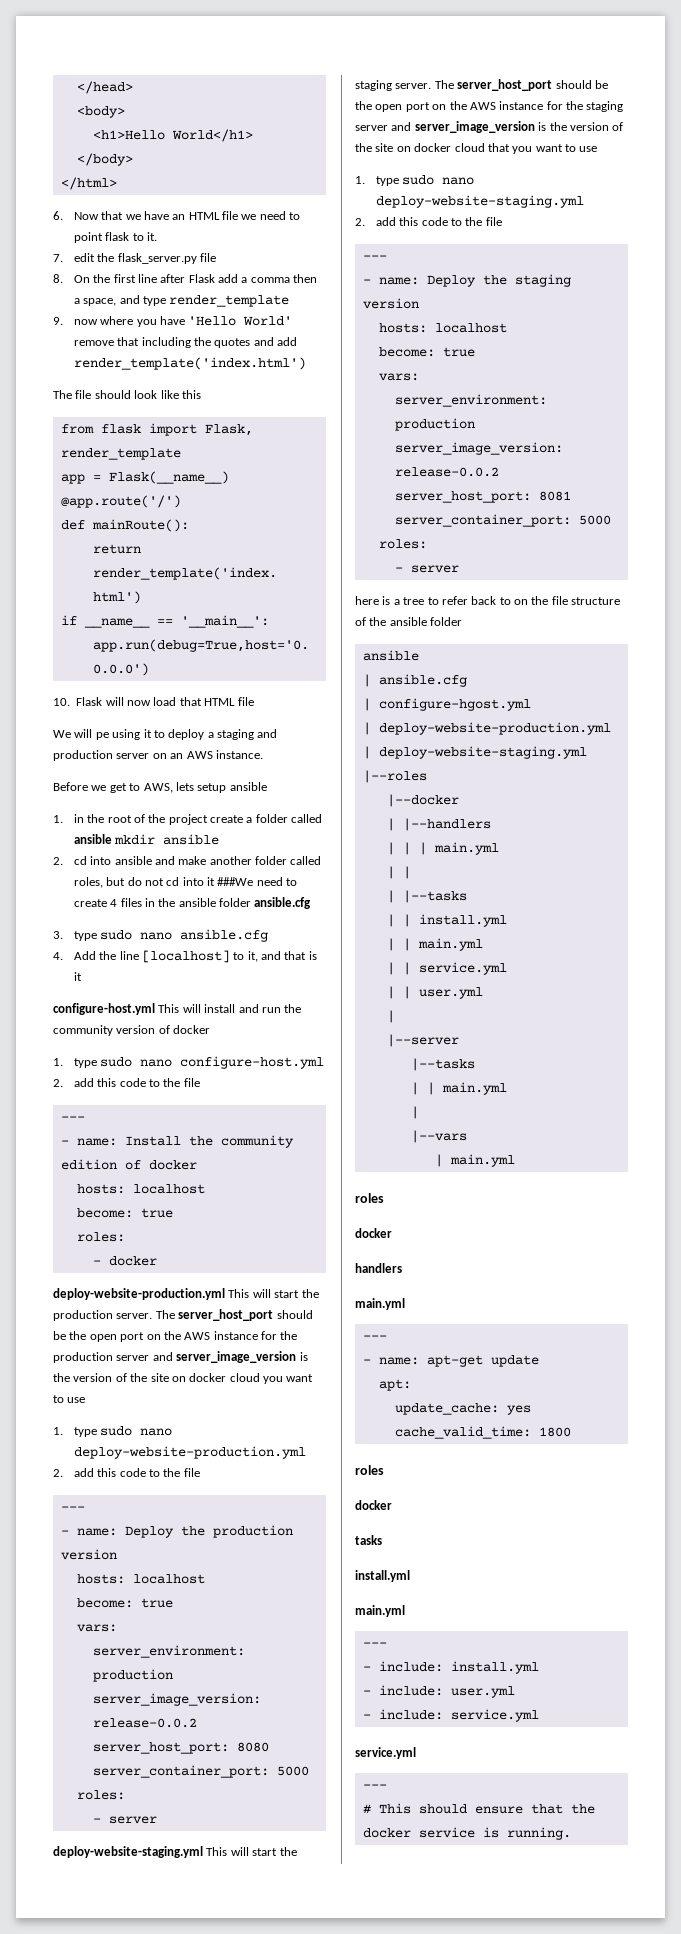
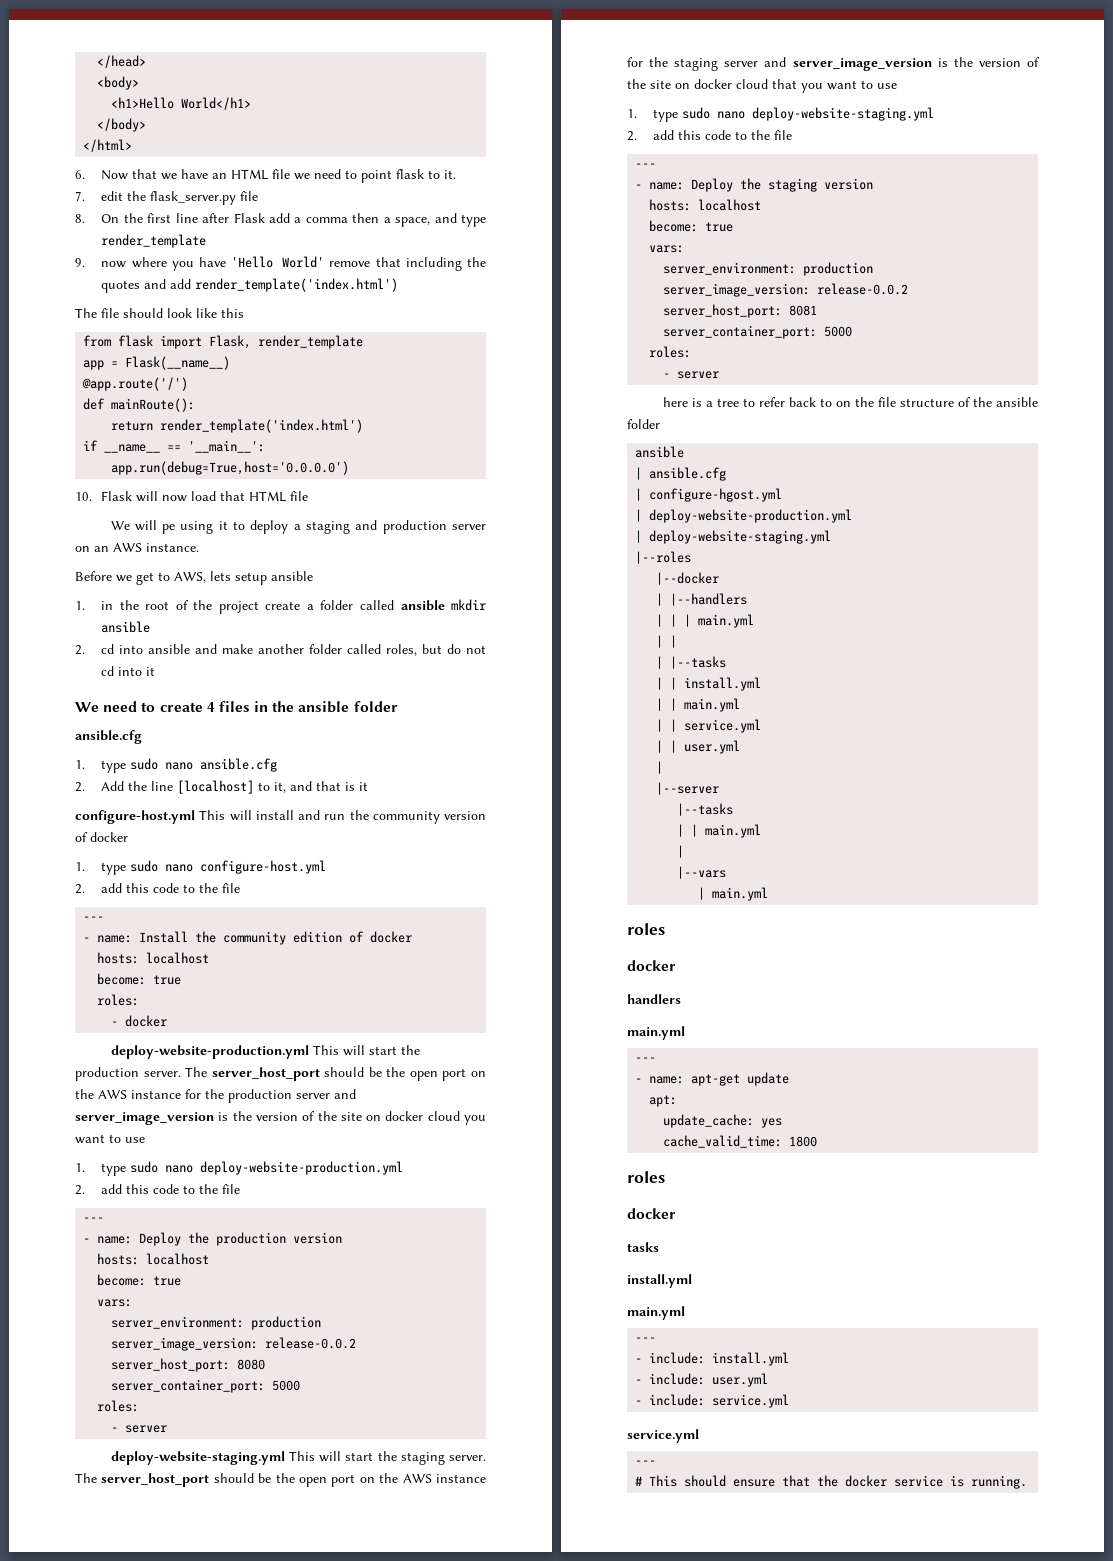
[217,877,254,886] ###We -> [75,702,99,712] // We
[254,897,312,909] [53,931,63,939] ansible.cfg // 3. -> [75,730,142,744] [75,760,85,769] // ansible.cfg // 1.
[53,952,63,960] 4. -> [75,782,85,792] 2.

